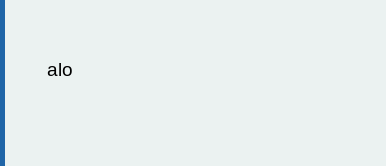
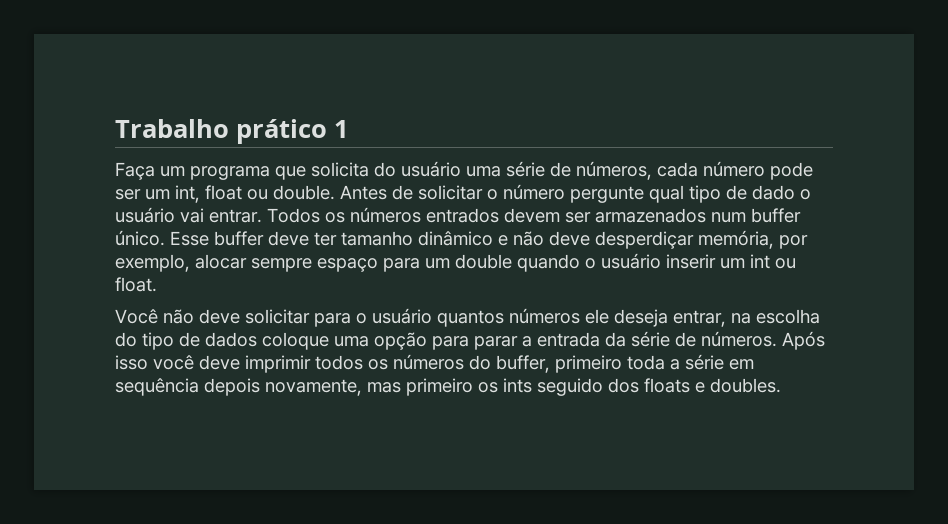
[47,63,73,76] alo -> [115,119,349,144] [115,161,813,180] [115,184,811,203] [115,207,801,223] [115,230,808,249] [115,253,796,272] [115,277,157,292] [115,308,820,327] [115,331,825,350] [115,354,754,373] [115,378,781,396] Trabalho prático 1 // Faça um programa que solicita do usuário uma série de números, cada número pode ser um int, float ou double. Antes de solicitar o número pergunte qual tipo de dado o usuário vai entrar. Todos os números entrados devem ser armazenados num buffer único. Esse buffer deve ter tamanho dinâmico e não deve desperdiçar memória, por exemplo, alocar sempre espaço para um double quando o usuário inserir um int ou float. // Você não deve solicitar para o usuário quantos números ele deseja entrar, na escolha do tipo de dados coloque uma opção para parar a entrada da série de números. Após isso você deve imprimir todos os números do buffer, primeiro toda a série em sequência depois novamente, mas primeiro os ints seguido dos floats e doubles.

